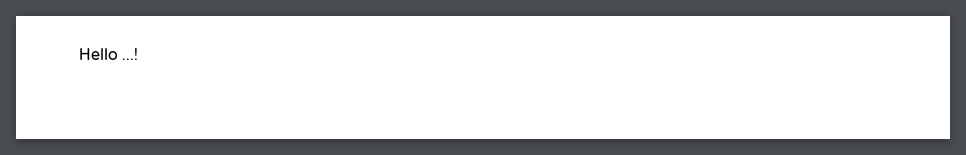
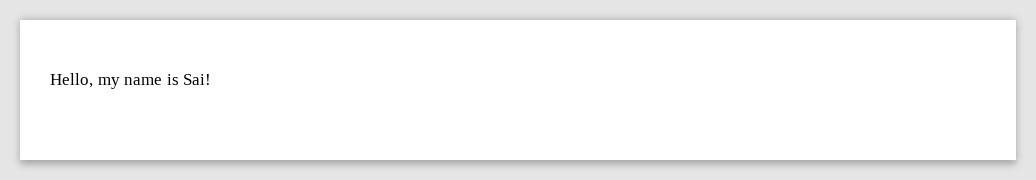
[79,48,139,60] Hello ...! -> [50,73,212,89] Hello, my name is Sai!

